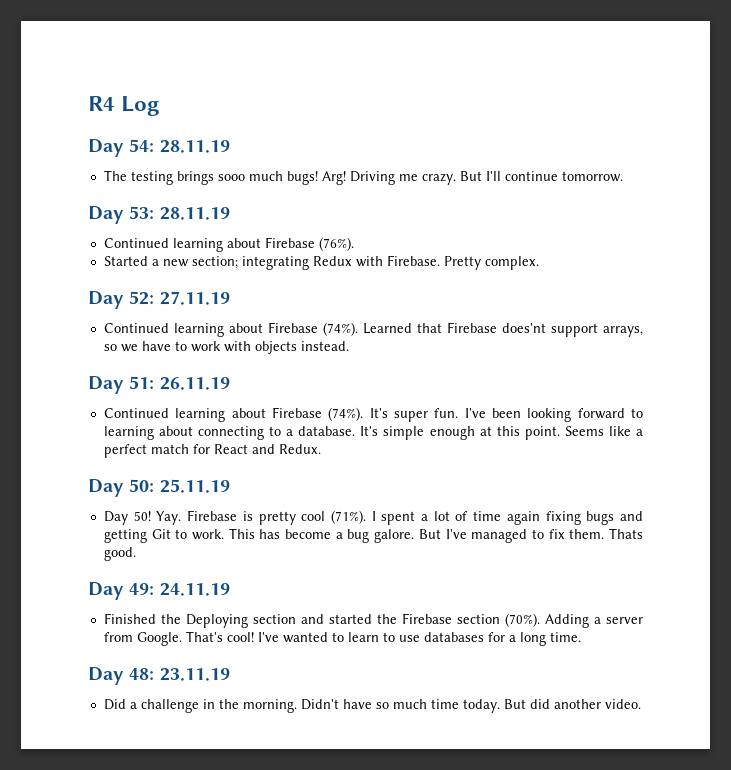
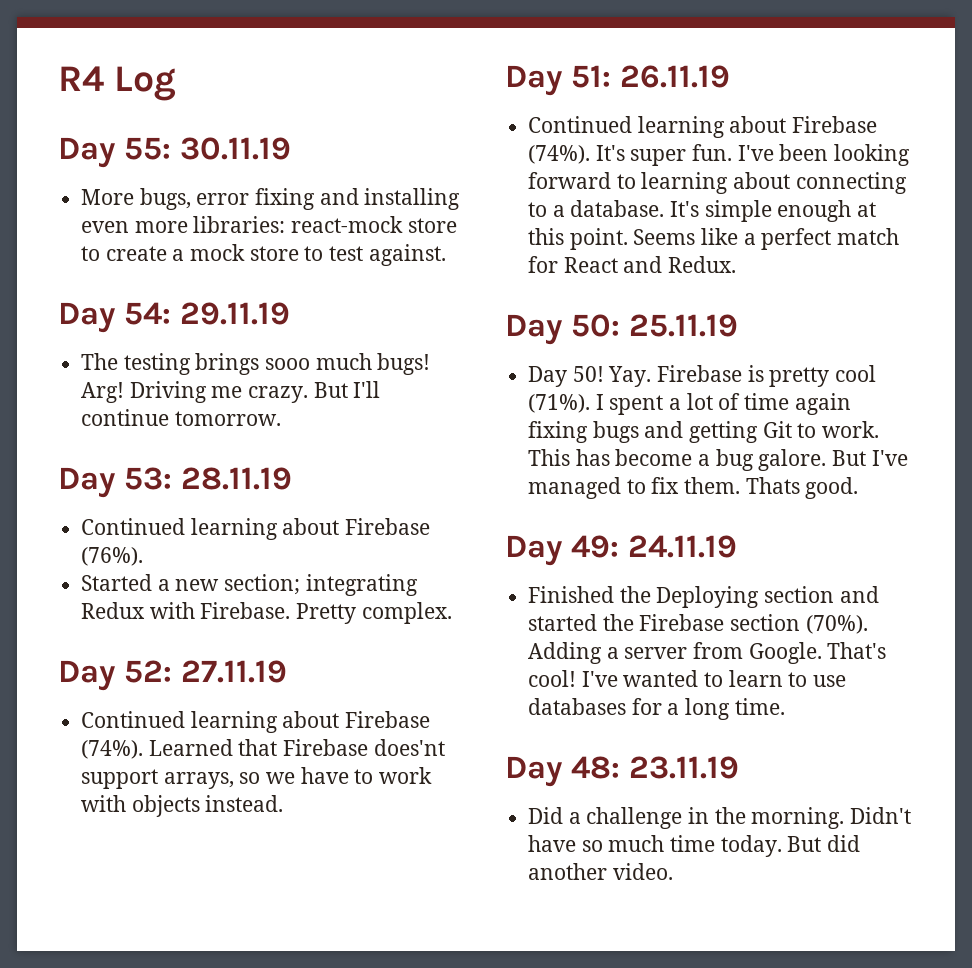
(161, 106) none -> [58,137,291,168] [81,188,461,210] [81,216,457,233] [81,244,446,266] // Day 55: 30.11.19 // More bugs, error fixing and installing even more libraries: react-mock store to create a mock store to test against.
[159,140,230,153] 28.11.19 -> [179,302,290,325] 29.11.19

